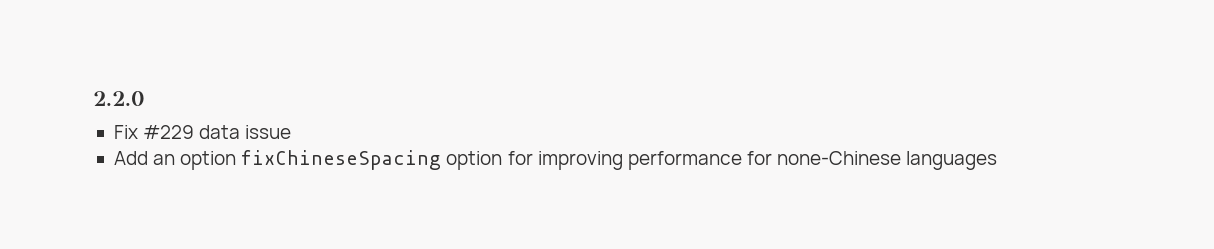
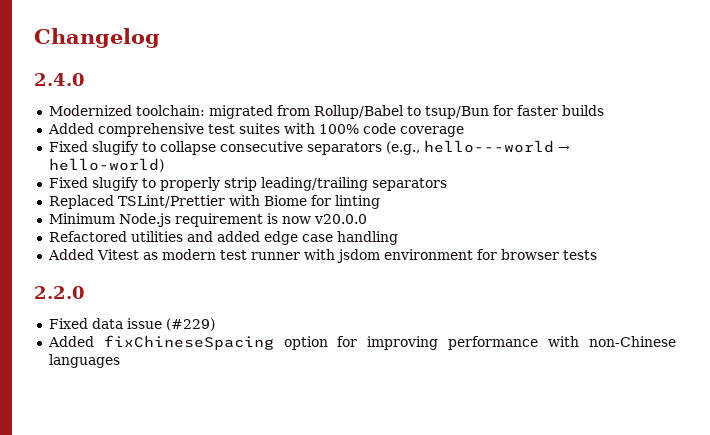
(93, 98) none -> [34,28,160,48] [34,73,85,86] [48,105,604,119] [47,123,464,137] [48,140,570,155] [48,158,164,172] [48,177,447,191] [48,195,380,209] [48,213,367,227] [48,231,398,245] [47,249,597,263] Changelog // 2.4.0 // Modernized toolchain: migrated from Rollup/Babel to tsup/Bun for faster builds // Added comprehensive test suites with 100% code coverage // Fixed slugify to collapse consecutive separators (e.g., hello---world → hello-world) // Fixed slugify to properly strip leading/trailing separators // Replaced TSLint/Prettier with Biome for linting // Minimum Node.js requirement is now v20.0.0 // Refactored utilities and added edge case handling // Added Vitest as modern test runner with jsdom environment for browser tests //
[113,125,195,139] Fix #229 -> [48,318,88,329] Fixed
[113,151,237,170] // Add an option -> [165,318,215,331] [47,336,94,347] (#229) // Added
[746,151,902,165] for none-Chinese -> [548,336,676,347] with non-Chinese

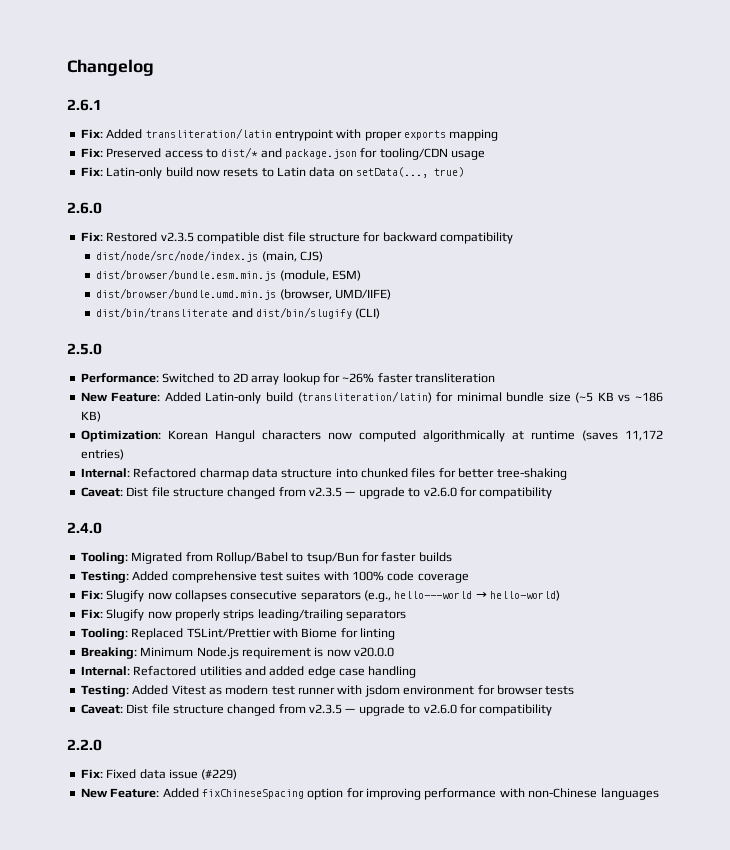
[34,73,85,86] [48,105,273,119] 2.4.0 // Modernized toolchain: migrated -> [67,99,102,111] [80,128,499,141] [80,147,486,160] [80,167,465,179] [67,202,102,214] [80,232,514,244] [96,250,324,262] [96,269,362,281] [96,288,392,300] [96,307,381,319] [67,343,102,355] [80,373,496,385] [80,391,663,404] [80,411,101,422] [80,430,663,442] [80,449,124,460] [80,468,567,480] [80,487,553,499] [67,522,102,534] [80,552,183,564] 2.6.1 // Fix: Added transliteration/latin entrypoint with proper exports mapping // Fix: Preserved access to dist/* and package.json for tooling/CDN usage // Fix: Latin-only build now resets to Latin data on setData(..., true) // 2.6.0 // Fix: Restored v2.3.5 compatible dist file structure for backward compatibility // dist/node/src/node/index.js (main, CJS) // dist/browser/bundle.esm.min.js (module, ESM) // dist/browser/bundle.umd.min.js (browser, UMD/IIFE) // dist/bin/transliterate and dist/bin/slugify (CLI) // 2.5.0 // Performance: Switched to 2D array lookup for ~26% faster transliteration // New Feature: Added Latin-only build (transliteration/latin) for minimal bundle size (~5 KB vs ~186 KB) // Optimization: Korean Hangul characters now computed algorithmically at runtime (saves 11,172 entries) // Internal: Refactored charmap data structure into chunked files for better tree-shaking // Caveat: Dist file structure changed from v2.3.5 — upgrade to v2.6.0 for compatibility // 2.4.0 // Tooling: Migrated
(604, 110) none -> [80,571,129,583] Testing:
[48,141,216,155] Fixed slugify to collapse -> [80,590,227,602] Fix: Slugify now collapses
[48,177,257,191] Fixed slugify to properly strip -> [80,609,255,621] Fix: Slugify now properly strips
(447, 184) none -> [80,628,128,640] Tooling:
(380, 202) none -> [80,647,137,659] Breaking:
(367, 219) none -> [80,666,130,676] Internal:
(398, 238) none -> [80,685,129,697] Testing:
(597, 255) none -> [80,704,553,716] // Caveat: Dist file structure changed from v2.3.5 — upgrade to v2.6.0 for compatibility
(85, 292) none -> [80,769,103,778] Fix:
(215, 324) none -> [80,788,160,798] New Feature:

